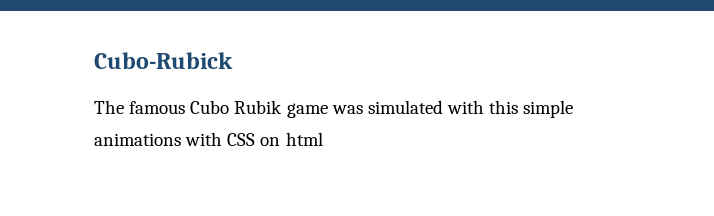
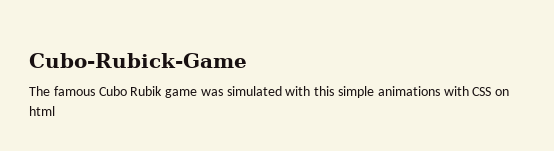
[94,52,233,69] Cubo-Rubick -> [29,53,247,68] Cubo-Rubick-Game

